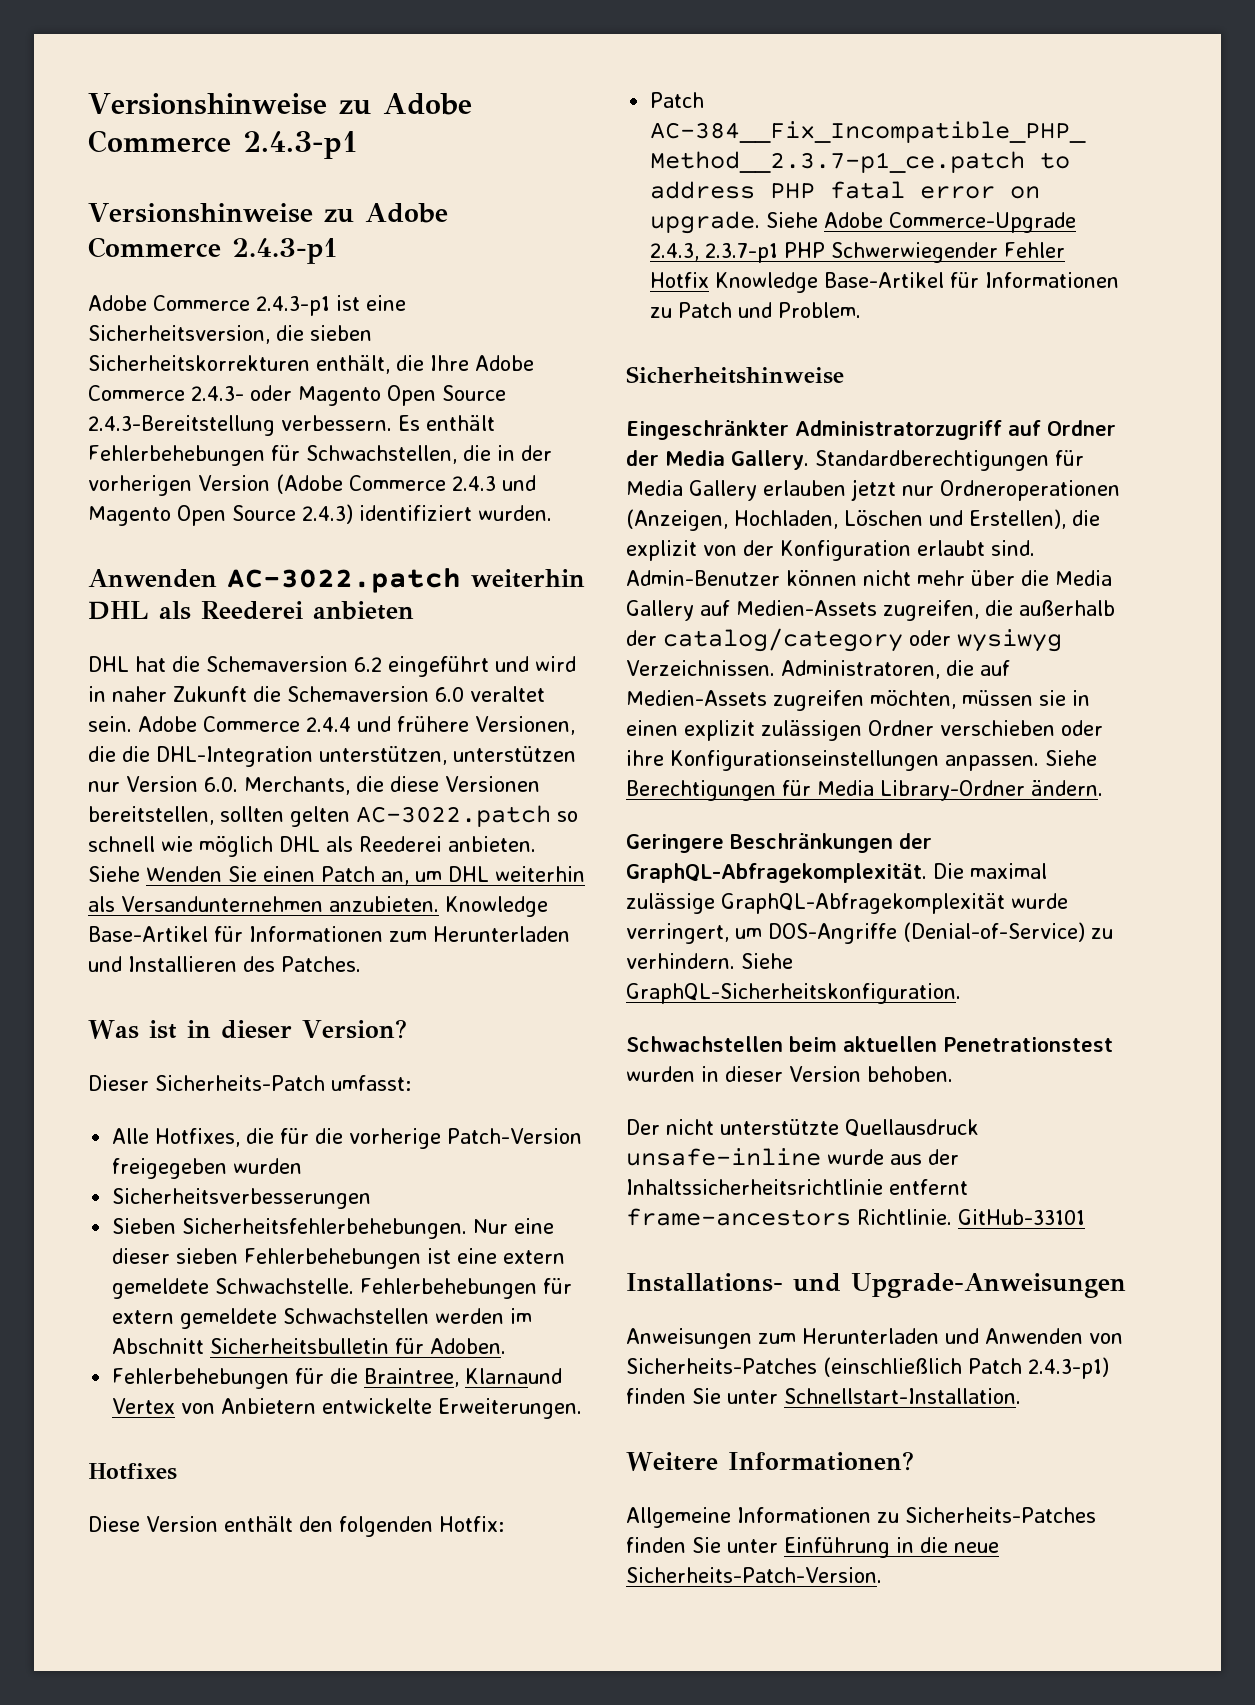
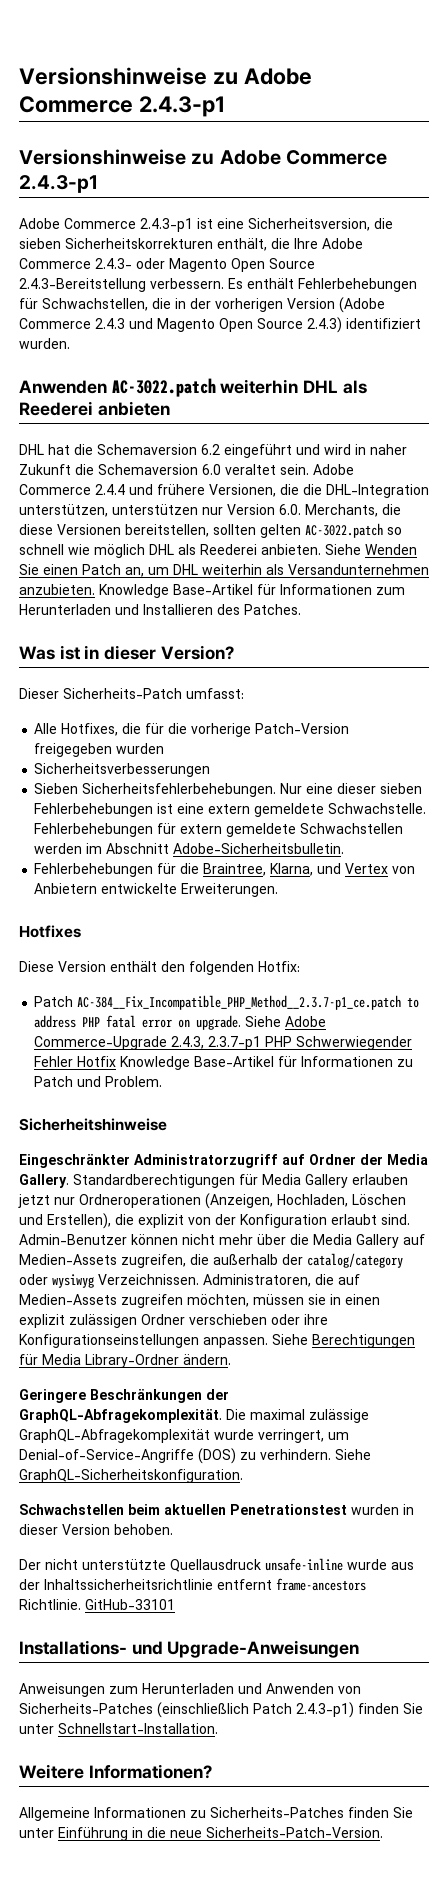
[210,1338,507,1354] Sicherheitsbulletin für Adoben. -> [173,843,345,854] Adobe-Sicherheitsbulletin.
[465,1368,563,1384] Klarnaund -> [270,863,342,876] Klarna, und
[768,922,1085,944] DOS-Angriffe (Denial-of-Service) -> [19,1448,236,1464] Denial-of-Service-Angriffe (DOS)

